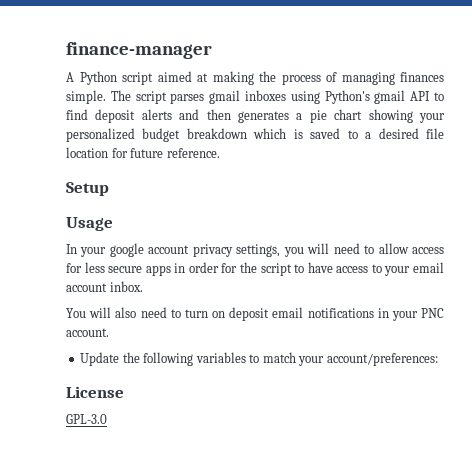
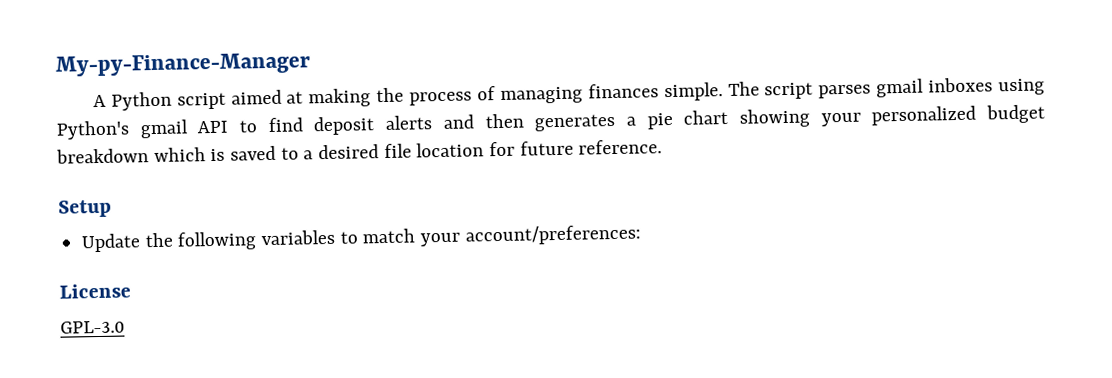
[66,42,212,59] finance-manager -> [55,52,310,77] My-py-Finance-Manager
[66,217,113,231] [66,243,444,257] [66,262,444,276] [66,281,143,292] [66,307,445,321] [66,328,109,337] // Usage // In your google account privacy settings, you will need to allow access for less secure apps in order for the script to have access to your email account inbox. // You will also need to turn on deposit email notifications in your PNC account. -> (112, 208) none

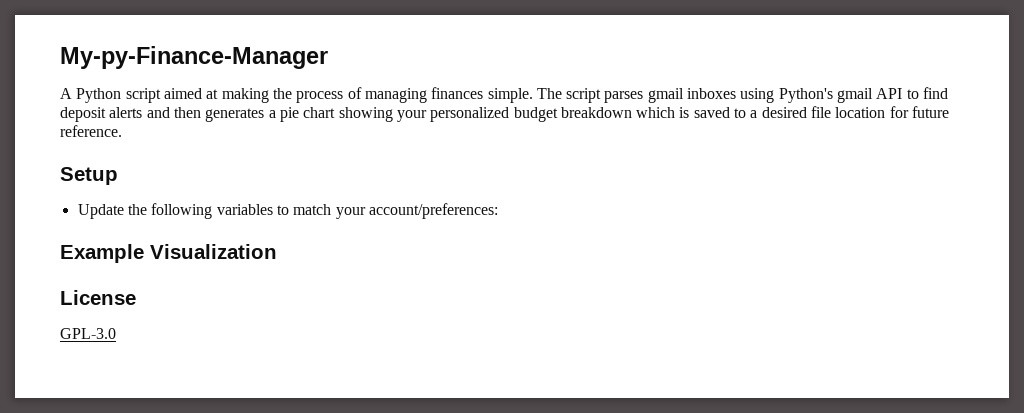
(641, 235) none -> [60,244,277,263] // Example Visualization

